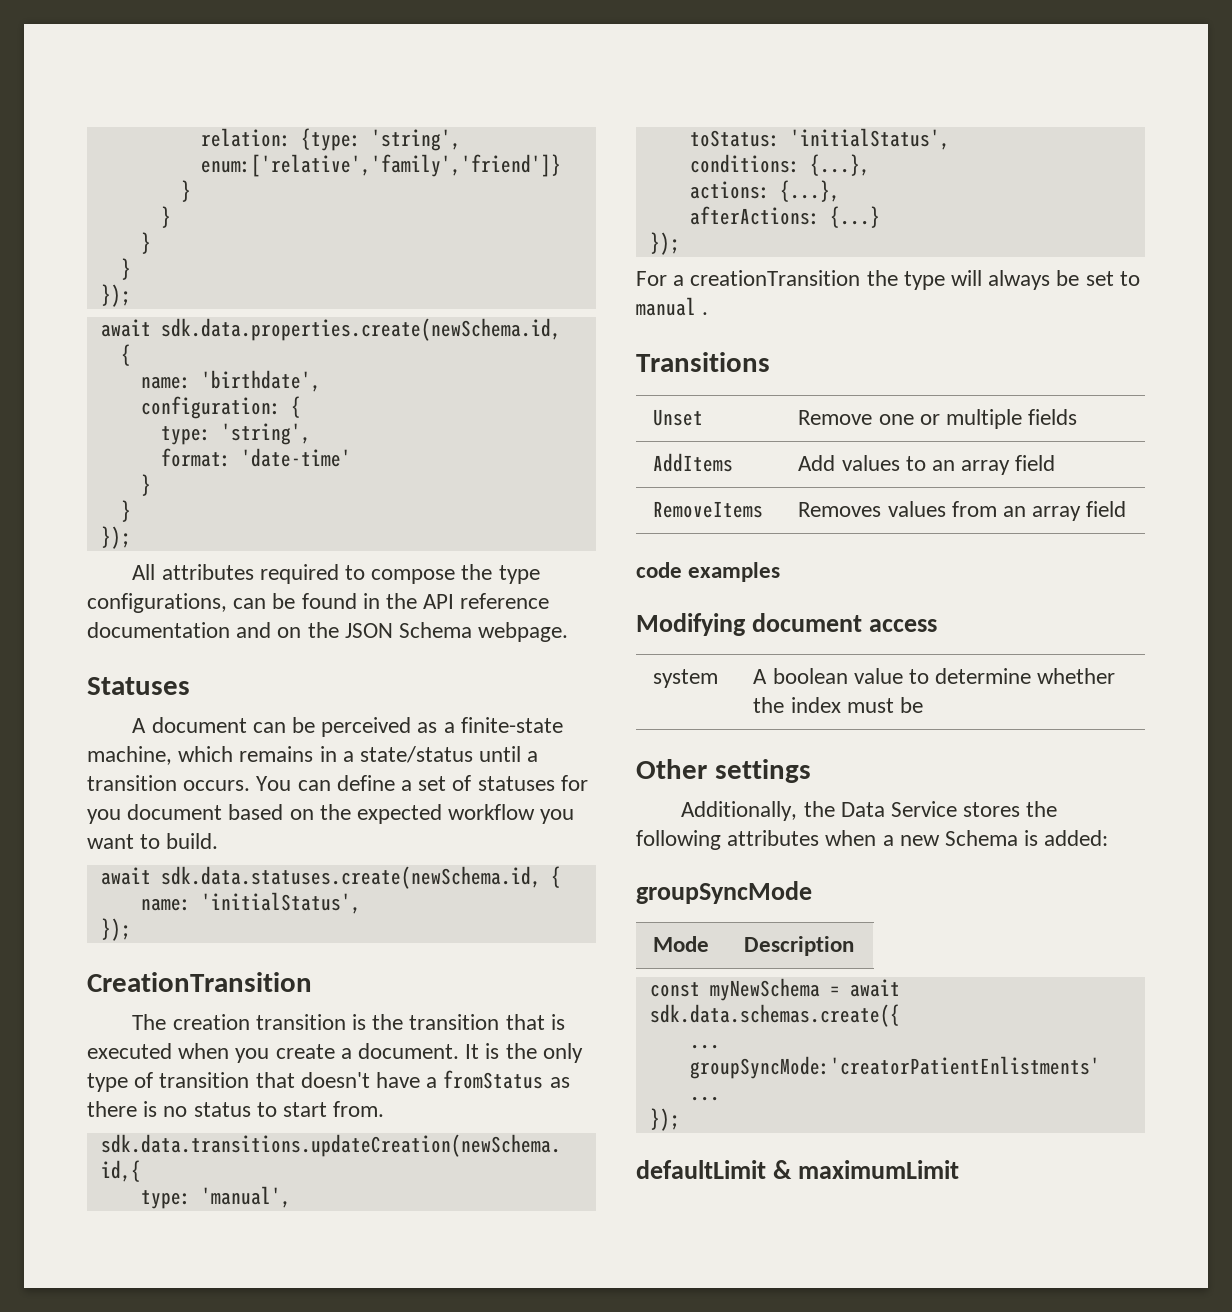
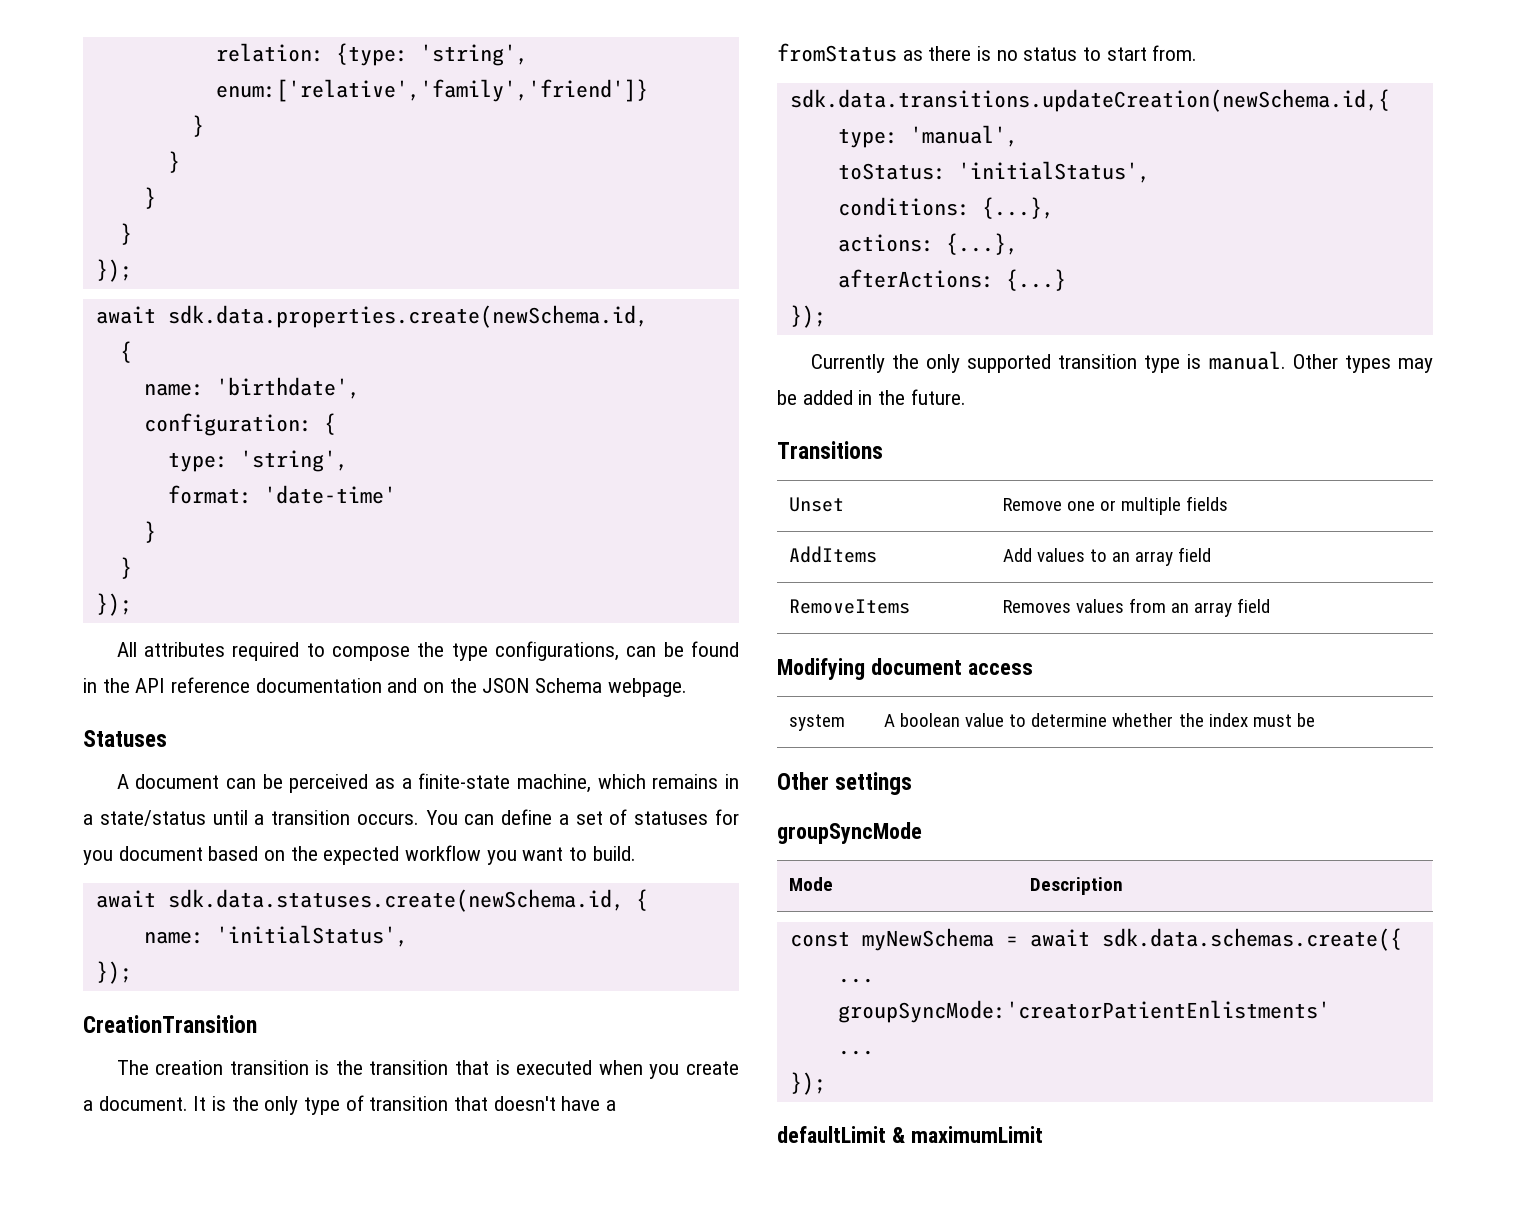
[636,270,1140,290] [636,297,709,316] For a creationTransition the type will always be set to manual . -> [810,351,1433,373] [777,389,966,405] Currently the only supported transition type is manual. Other types may be added in the future.
[636,562,781,582] // code examples -> (1271, 605) none
[681,801,1058,821] [636,830,1109,850] // Additionally, the Data Service stores the following attributes when a new Schema is added: -> (913, 783) none

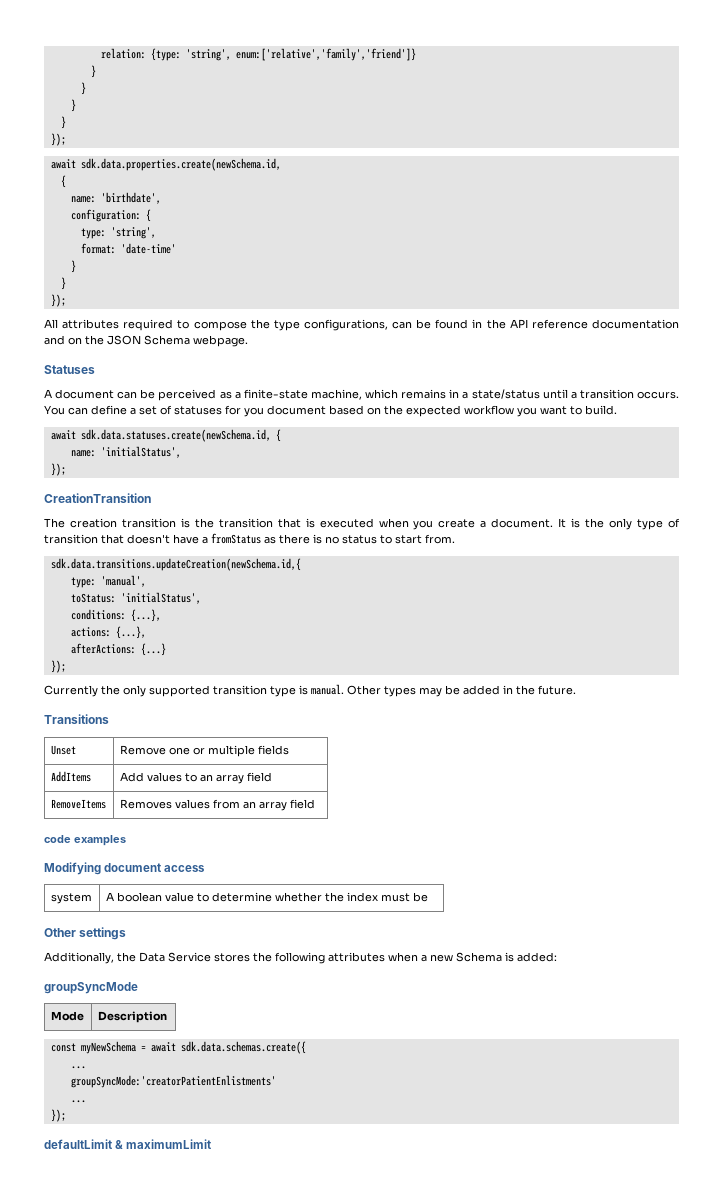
(1271, 605) none -> [44,835,126,846] // code examples
(913, 783) none -> [44,952,557,964] // Additionally, the Data Service stores the following attributes when a new Schema is added:

